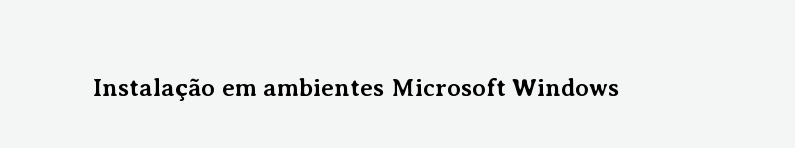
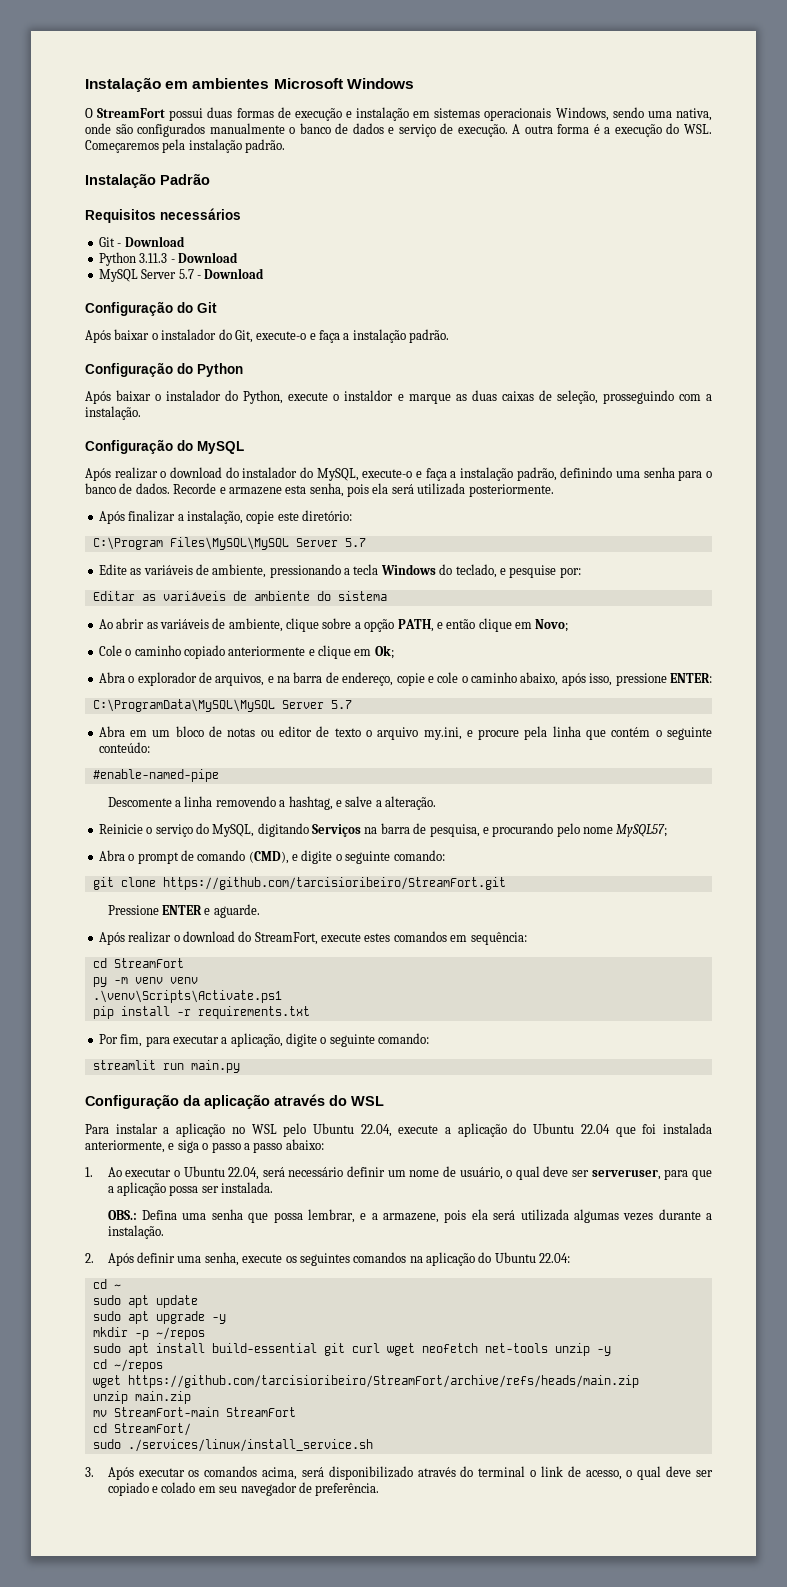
(620, 87) none -> [85,107,712,121] [85,123,712,137] [85,139,286,153] [85,173,210,188] [85,208,241,223] [98,236,185,247] [98,252,238,266] [98,268,265,282] [85,301,217,316] [85,329,450,343] [85,362,243,377] [85,390,712,404] [85,406,141,420] [85,439,244,454] [85,467,712,481] [85,483,554,497] [98,510,352,524] [92,537,366,550] [98,564,581,578] [92,591,387,601] [98,618,569,632] [98,645,394,659] [98,672,712,686] [92,699,352,712] [98,726,712,740] [98,742,150,753] [92,769,219,782] [107,796,437,810] [98,823,668,837] [98,850,445,864] [92,877,506,890] [107,904,260,918] [98,931,527,945] [92,958,184,968] [92,977,198,987] [92,990,282,1003] [92,1006,310,1019] [98,1033,430,1047] [92,1060,240,1073] [85,1094,384,1109] [85,1123,712,1137] [85,1139,324,1153] [85,1166,713,1180] [107,1182,274,1196] [107,1209,712,1223] [107,1225,164,1239] [85,1252,571,1266] [92,1279,121,1289] [92,1295,198,1308] [92,1311,226,1324] [92,1327,205,1340] [92,1343,611,1356] [92,1359,163,1372] [92,1375,639,1388] [92,1391,191,1404] [92,1407,296,1417] [92,1423,191,1436] [92,1439,373,1452] [85,1466,713,1480] [107,1482,380,1496] // O StreamFort possui duas formas de execução e instalação em sistemas operacionais Windows, sendo uma nativa, onde são configurados manualmente o banco de dados e serviço de execução. A outra forma é a execução do WSL. Começaremos pela instalação padrão. // Instalação Padrão // Requisitos necessários // Git - Download // Python 3.11.3 - Download // MySQL Server 5.7 - Download // Configuração do Git // Após baixar o instalador do Git, execute-o e faça a instalação padrão. // Configuração do Python // Após baixar o instalador do Python, execute o instaldor e marque as duas caixas de seleção, prosseguindo com a instalação. // Configuração do MySQL // Após realizar o download do instalador do MySQL, execute-o e faça a instalação padrão, definindo uma senha para o banco de dados. Recorde e armazene esta senha, pois ela será utilizada posteriormente. // Após finalizar a instalação, copie este diretório: // C:\Program Files\MySQL\MySQL Server 5.7 // Edite as variáveis de ambiente, pressionando a tecla Windows do teclado, e pesquise por: // Editar as variáveis de ambiente do sistema // Ao abrir as variáveis de ambiente, clique sobre a opção PATH, e então clique em Novo; // Cole o caminho copiado anteriormente e clique em Ok; // Abra o explorador de arquivos, e na barra de endereço, copie e cole o caminho abaixo, após isso, pressione ENTER: // C:\ProgramData\MySQL\MySQL Server 5.7 // Abra em um bloco de notas ou editor de texto o arquivo my.ini, e procure pela linha que contém o seguinte conteúdo: // #enable-named-pipe // Descomente a linha removendo a hashtag, e salve a alteração. // Reinicie o serviço do MySQL, digitando Serviços na barra de pesquisa, e procurando pelo nome MySQL57; // Abra o prompt de comando (CMD), e digite o seguinte comando: // git clone https://github.com/tarcisioribeiro/StreamFort.git // Pressione ENTER e aguarde. // Após realizar o download do StreamFort, execute estes comandos em sequência: // cd StreamFort // py -m venv venv // .\venv\Scripts\Activate.ps1 // pip install -r requirements.txt // Por fim, para executar a aplicação, digite o seguinte comando: // streamlit run main.py // Configuração da aplicação através do WSL // Para instalar a aplicação no WSL pelo Ubuntu 22.04, execute a aplicação do Ubuntu 22.04 que foi instalada anteriormente, e siga o passo a passo abaixo: // 1. Ao executar o Ubuntu 22.04, será necessário definir um nome de usuário, o qual deve ser serveruser, para que a aplicação possa ser instalada. // OBS.: Defina uma senha que possa lembrar, e a armazene, pois ela será utilizada algumas vezes durante a instalação. // 2. Após definir uma senha, execute os seguintes comandos na aplicação do Ubuntu 22.04: // cd ~ // sudo apt update // sudo apt upgrade -y // mkdir -p ~/repos // sudo apt install build-essential git curl wget neofetch net-tools unzip -y // cd ~/repos // wget https://github.com/tarcisioribeiro/StreamFort/archive/refs/heads/main.zip // unzip main.zip // mv StreamFort-main StreamFort // cd StreamFort/ // sudo ./services/linux/install_service.sh // 3. Após executar os comandos acima, será disponibilizado através do terminal o link de acesso, o qual deve ser copiado e colado em seu navegador de preferência.

